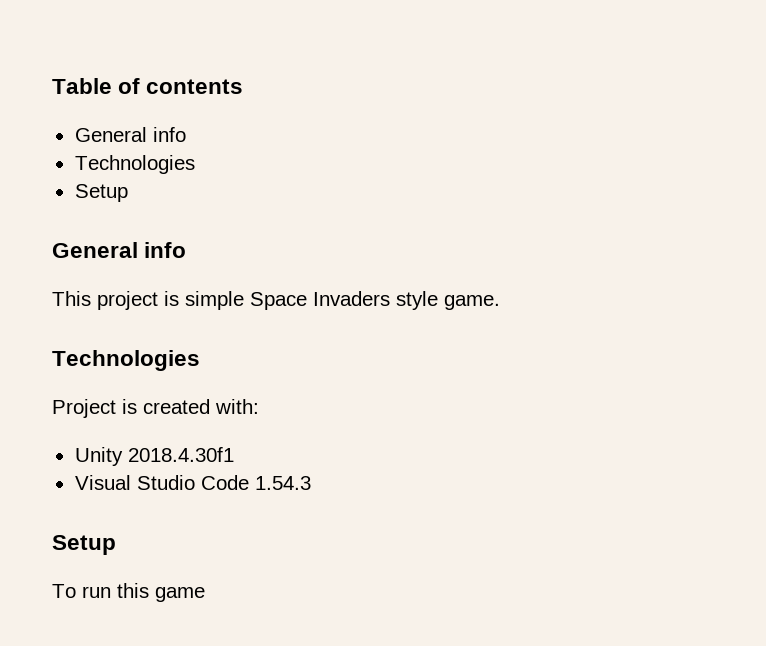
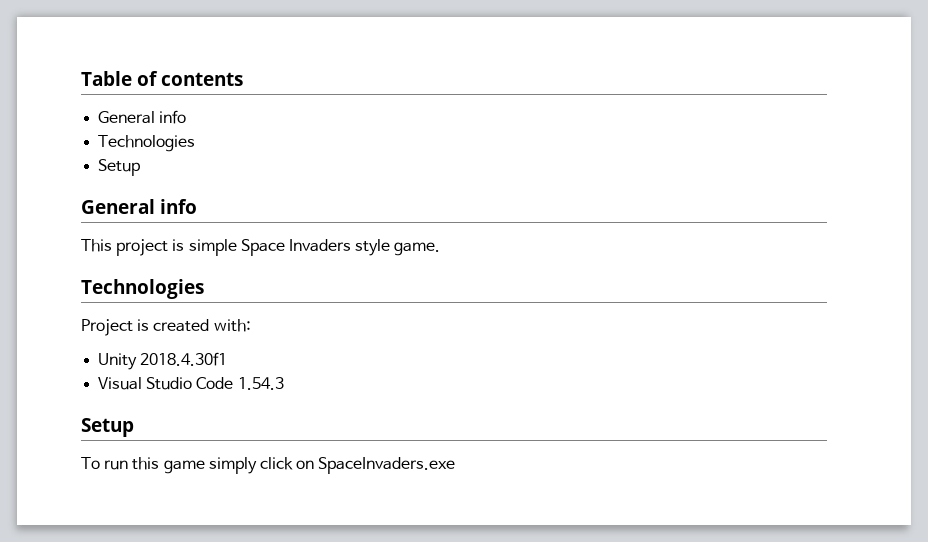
(205, 594) none -> [208,457,456,474] simply click on SpaceInvaders.exe

